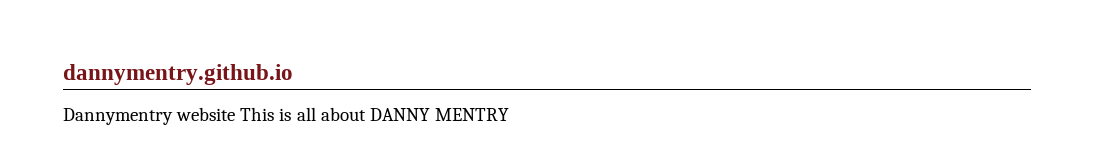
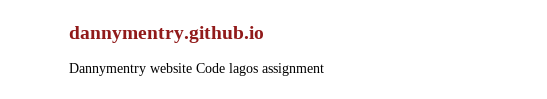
[240,107,509,121] This is all about DANNY MENTRY -> [196,63,324,76] Code lagos assignment

